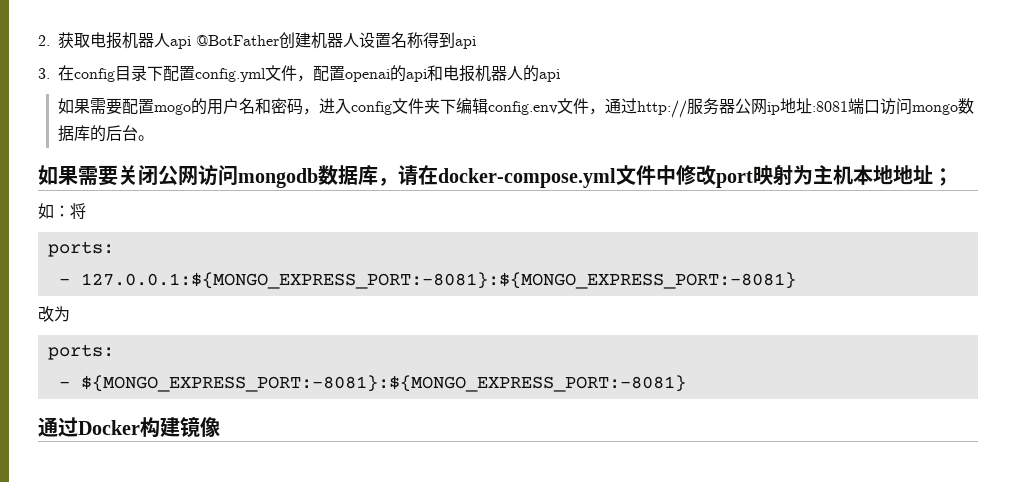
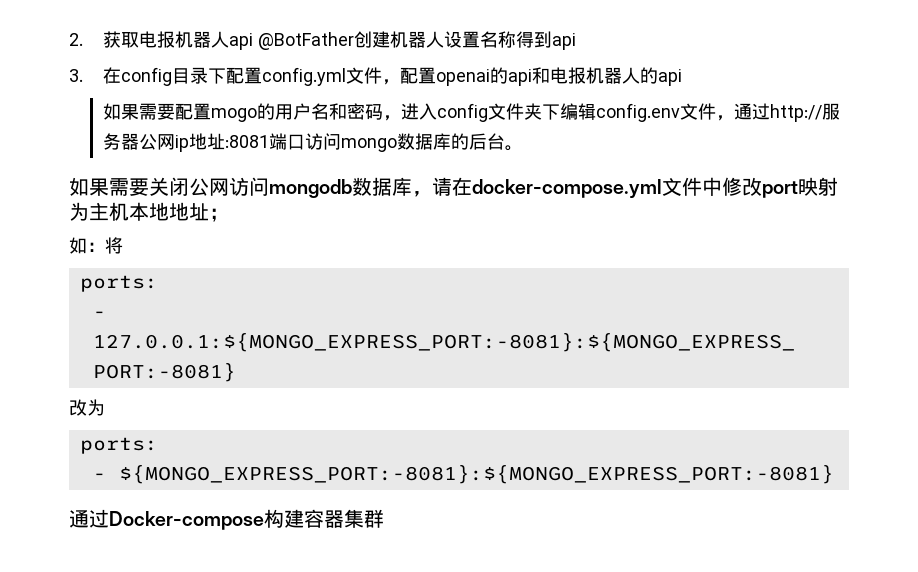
[78,416,220,438] Docker构建镜像 -> [109,509,384,530] Docker-compose构建容器集群

